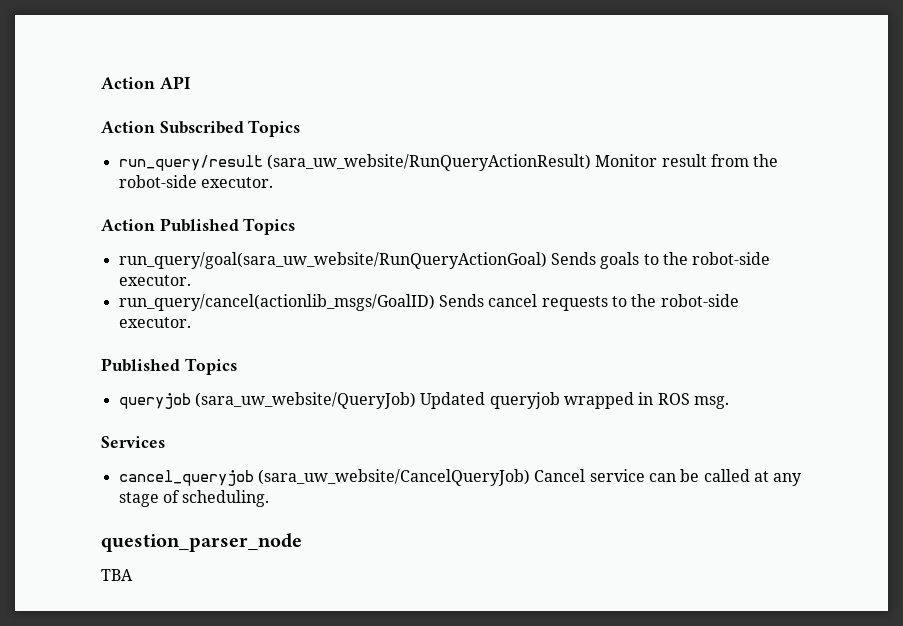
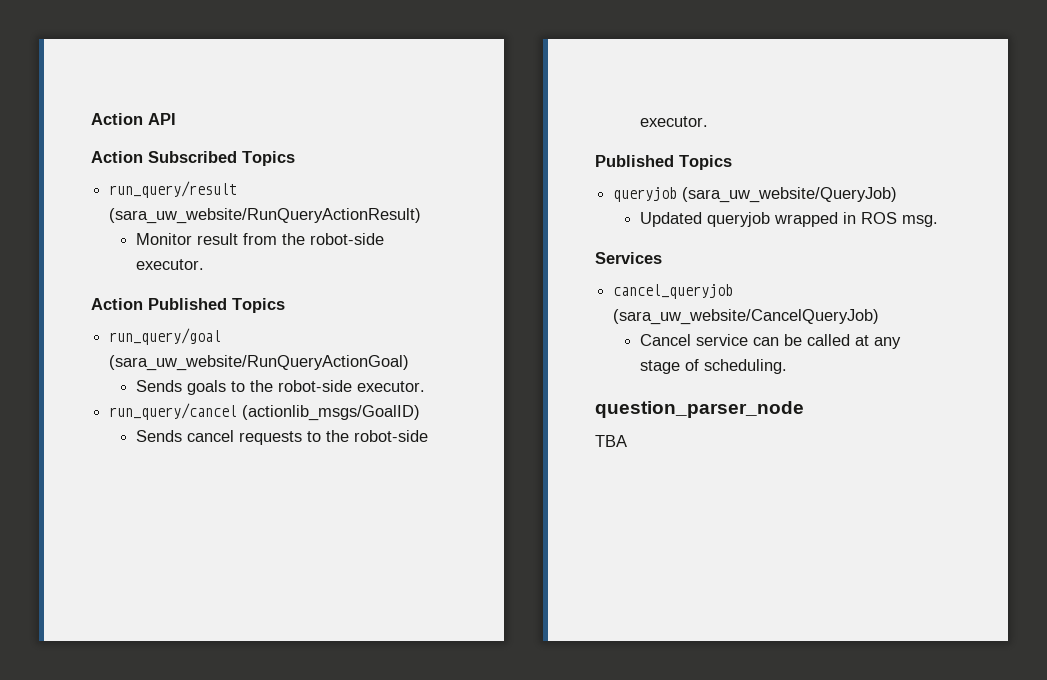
(591, 162) none -> (422, 216) //
[118,252,547,269] run_query/goal(sara_uw_website/RunQueryActionGoal) -> [109,328,222,345] [109,355,410,371] run_query/goal (sara_uw_website/RunQueryActionGoal) //
[118,294,435,311] run_query/cancel(actionlib_msgs/GoalID) -> [109,403,421,421] run_query/cancel (actionlib_msgs/GoalID) //
(416, 400) none -> (898, 195) //
(530, 477) none -> (880, 317) //

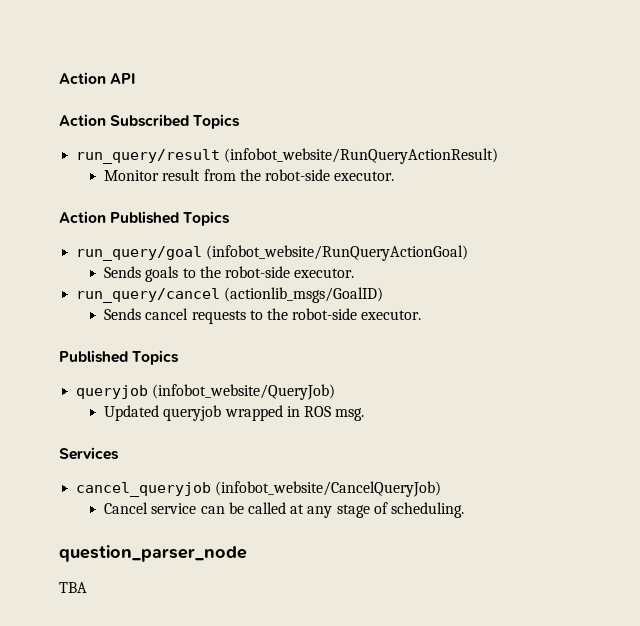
[109,208,422,224] (sara_uw_website/RunQueryActionResult) -> [224,148,499,164] (infobot_website/RunQueryActionResult)
[109,355,410,371] (sara_uw_website/RunQueryActionGoal) -> [206,245,469,261] (infobot_website/RunQueryActionGoal)
[682,187,898,203] (sara_uw_website/QueryJob) -> [152,384,336,400] (infobot_website/QueryJob)
[613,309,880,325] (sara_uw_website/CancelQueryJob) -> [215,481,442,497] (infobot_website/CancelQueryJob)

